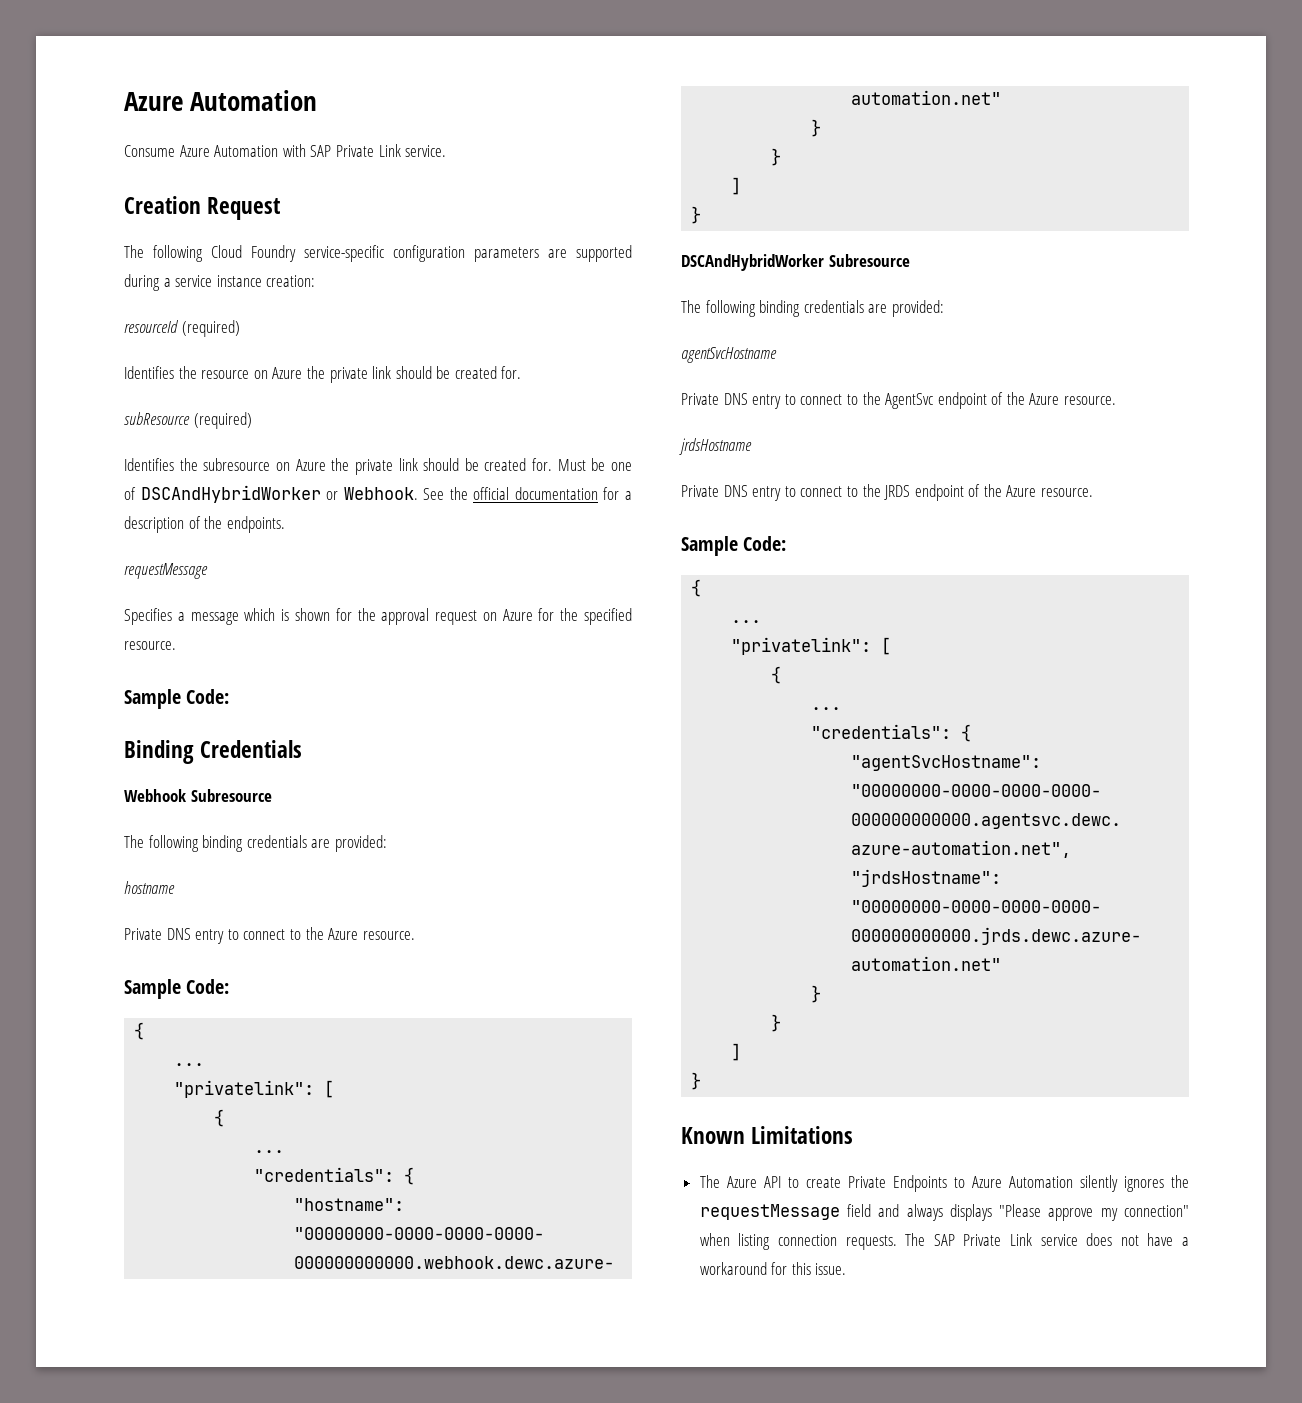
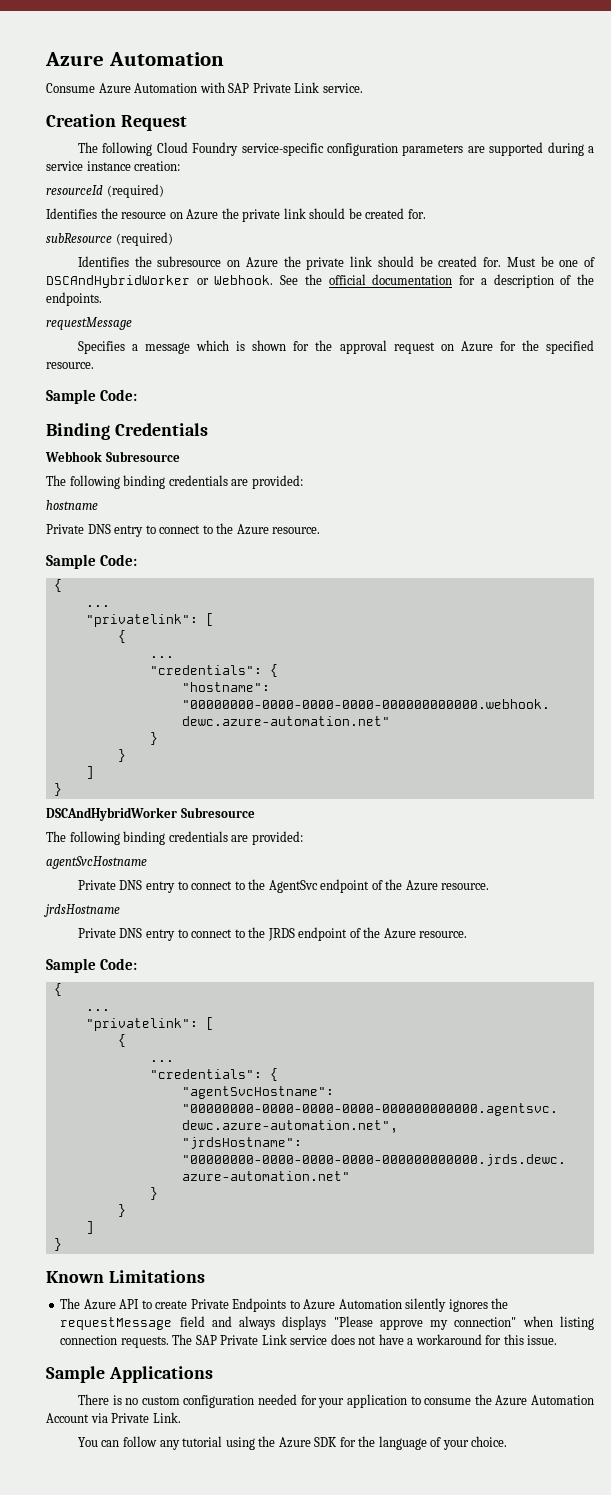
(847, 1269) none -> [46,1366,213,1383] [77,1394,594,1408] [46,1412,181,1423] [77,1436,508,1450] // Sample Applications // There is no custom configuration needed for your application to consume the Azure Automation Account via Private Link. // You can follow any tutorial using the Azure SDK for the language of your choice.

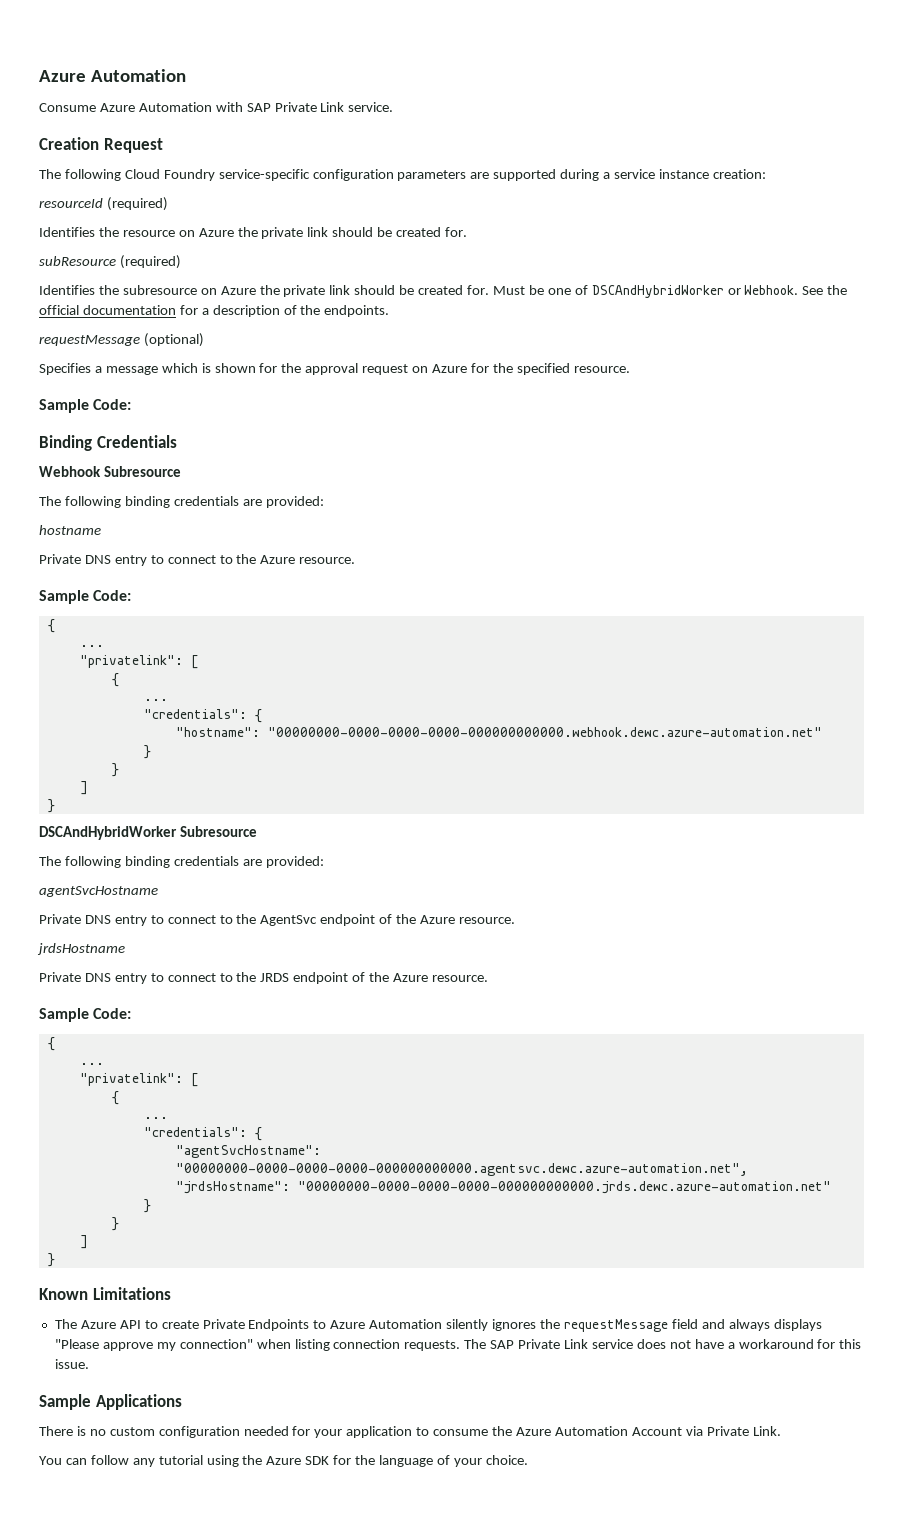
(132, 323) none -> [143,333,204,347] (optional)

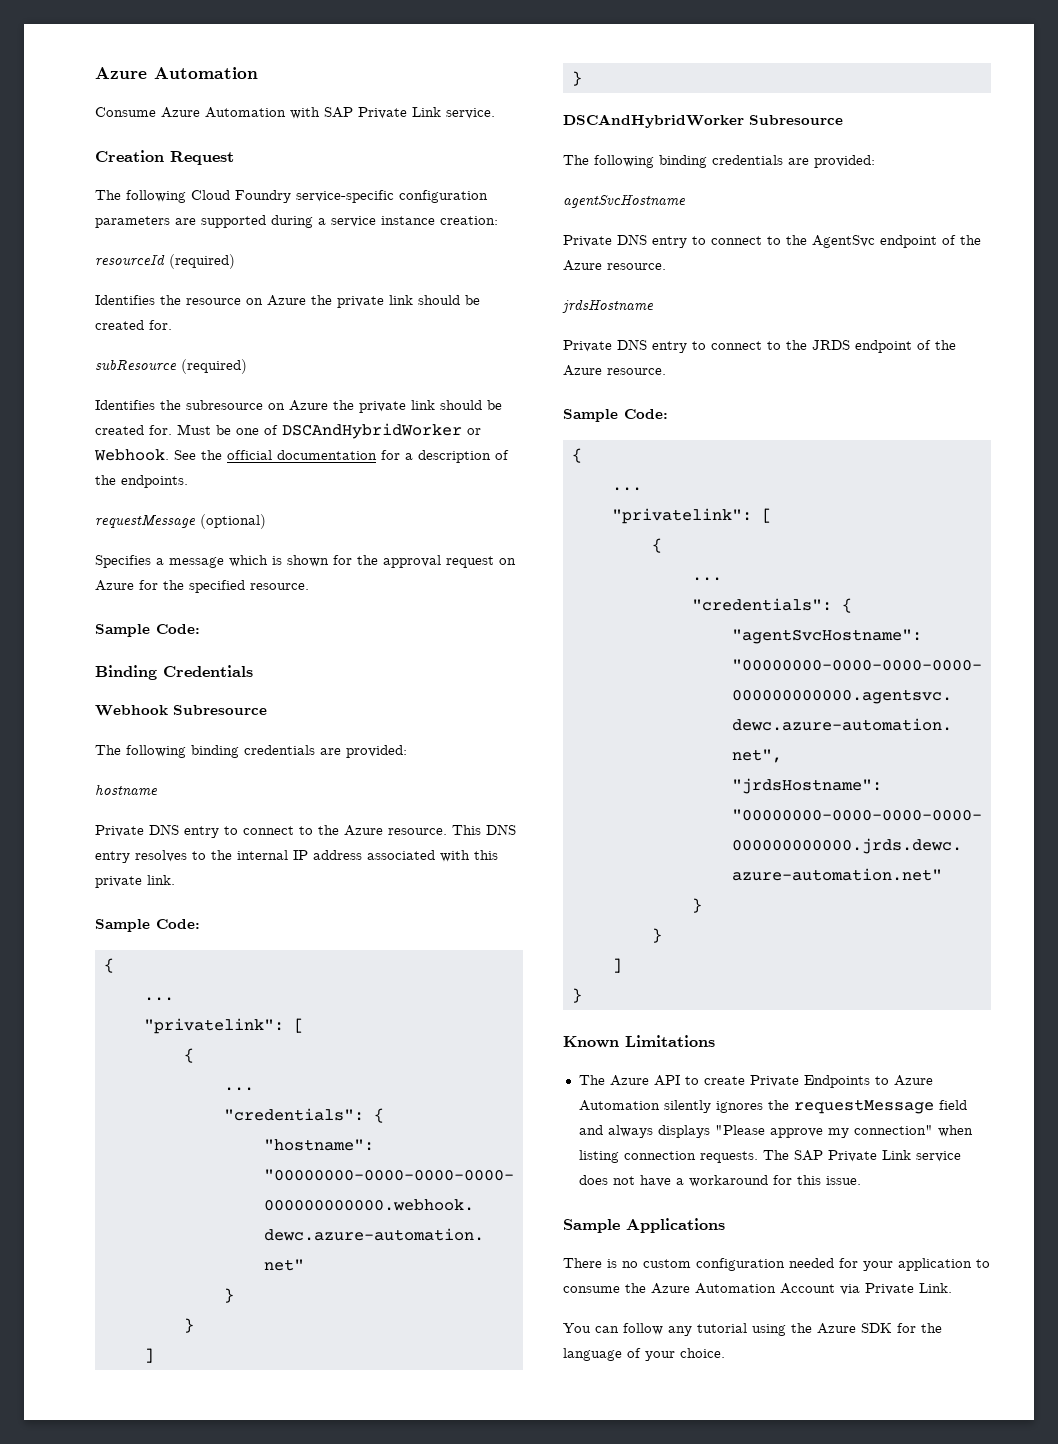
(356, 560) none -> [452,824,516,835] [95,850,498,863] [95,875,175,888] This DNS entry resolves to the internal IP address associated with this private link.

